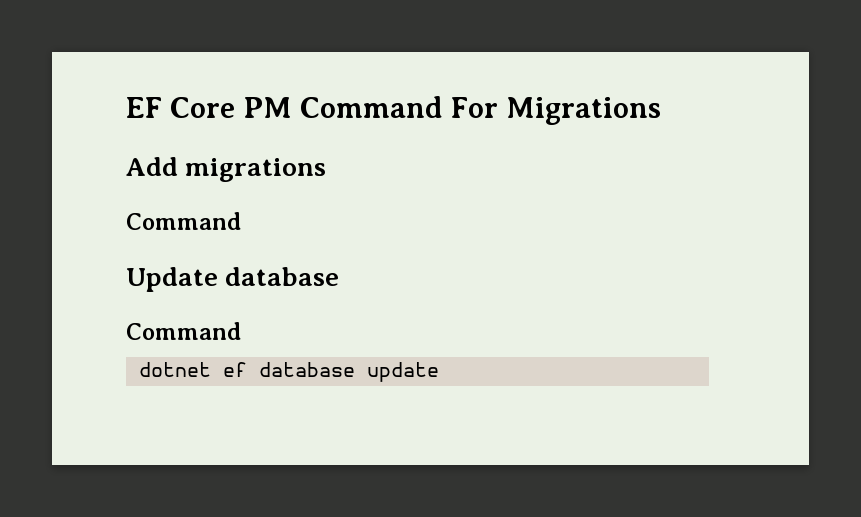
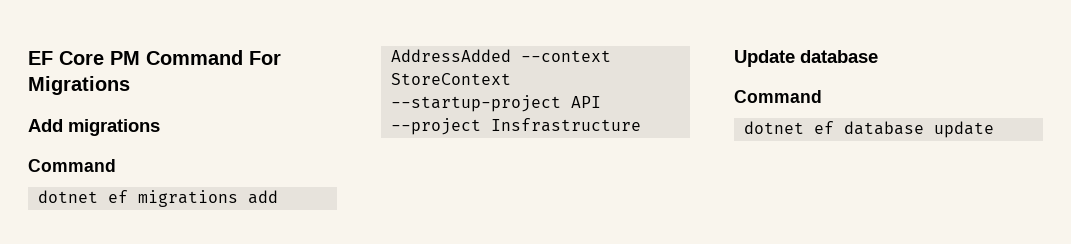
(241, 221) none -> [37,190,278,207] [390,49,611,62] [390,73,511,85] [390,95,601,112] [390,118,641,135] // dotnet ef migrations add AddressAdded --context StoreContext --startup-project API --project Insfrastructure

